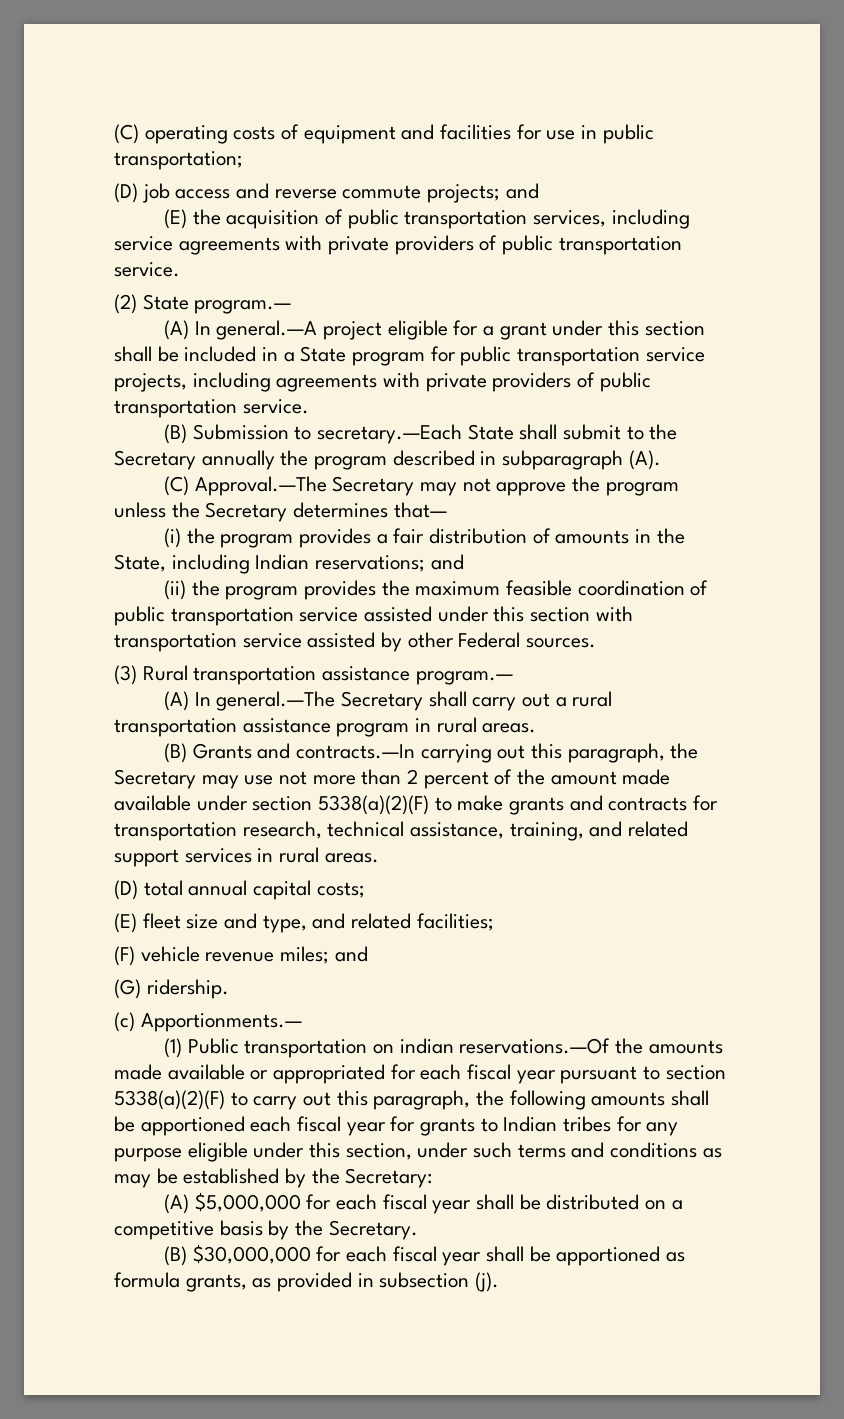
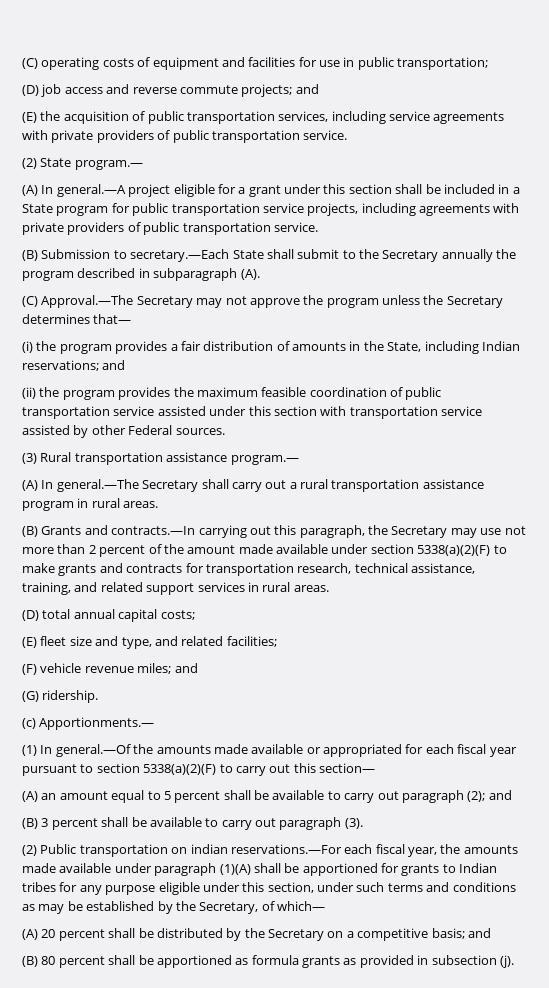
[187,1038,611,1058] Public transportation on indian reservations.—Of -> [40,744,131,757] In general.—Of
[373,1090,710,1110] [114,1116,386,1136] paragraph, the following amounts shall be apportioned each fiscal year -> [319,763,375,773] [22,790,512,803] [22,817,363,830] [22,844,518,857] [22,863,378,876] section— // (A) an amount equal to 5 percent shall be available to carry out paragraph (2); and // (B) 3 percent shall be available to carry out paragraph (3). // (2) Public transportation on indian reservations.—For each fiscal year, the amounts made available under paragraph (1)(A) shall be apportioned
[345,1168,433,1188] [163,1192,683,1214] [114,1220,418,1240] [163,1244,482,1266] Secretary: // (A) $5,000,000 for each fiscal year shall be distributed on a competitive basis by the Secretary. // (B) $30,000,000 for each fiscal year -> [199,901,325,914] [22,928,491,941] [22,956,105,968] Secretary, of which— // (A) 20 percent shall be distributed by the Secretary on a competitive basis; and // (B) 80 percent
[185,1274,247,1292] grants, -> [302,956,340,968] grants

